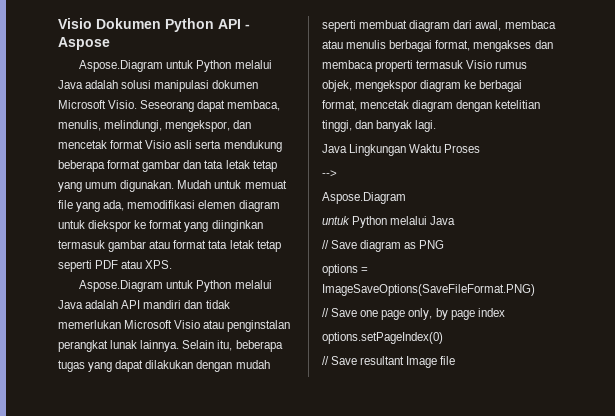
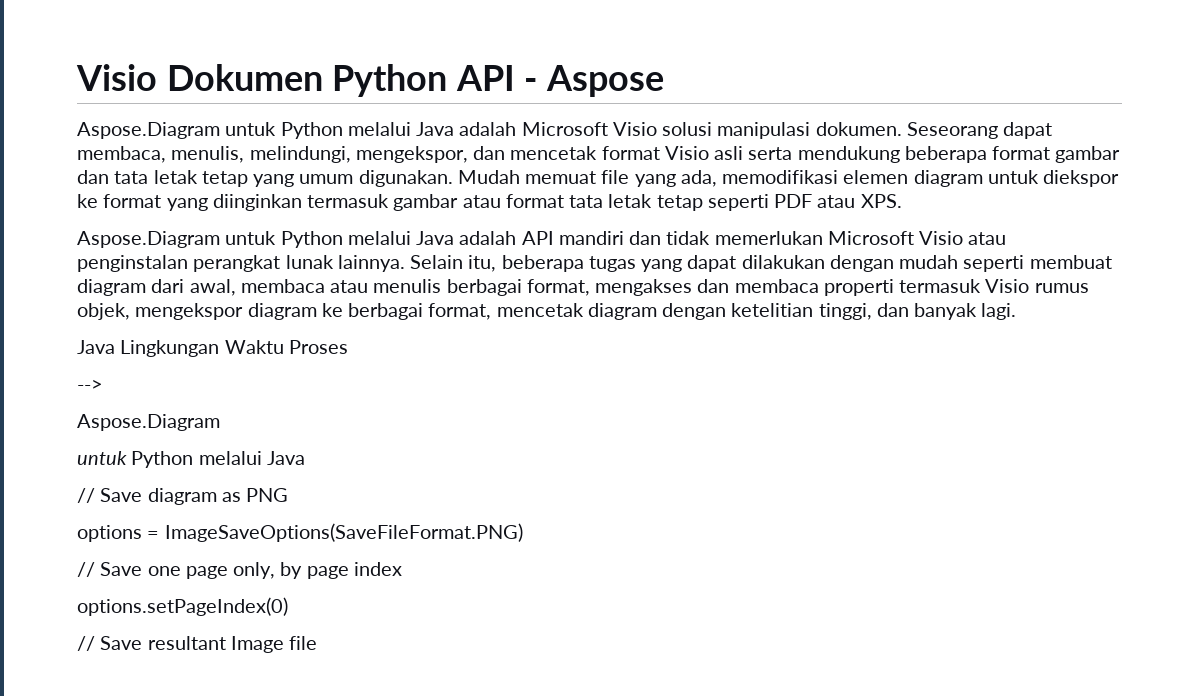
[121,80,259,92] [58,100,138,109] solusi manipulasi dokumen Microsoft Visio. -> [521,122,902,139] Microsoft Visio solusi manipulasi dokumen.
[214,180,242,189] untuk -> (520, 177) none

